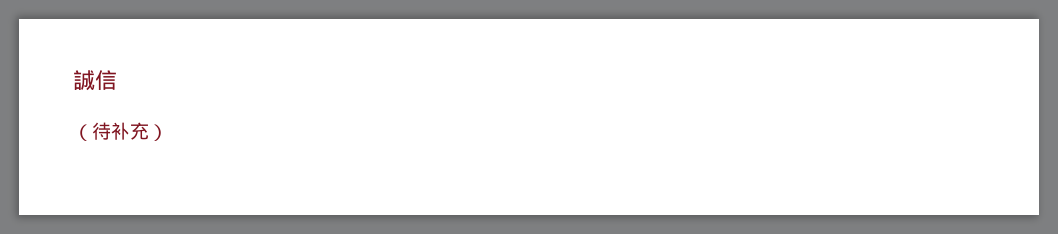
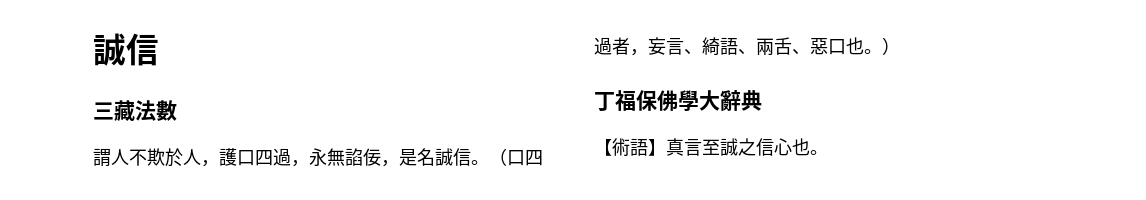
[73,122,168,141] （待补充） -> [93,100,177,121] [93,148,543,167] [594,37,900,56] [594,90,762,112] [594,138,828,156] 三藏法數 // 謂人不欺於人，護口四過，永無諂佞，是名誠信。（口四過者，妄言、綺語、兩舌、惡口也。） // 丁福保佛學大辭典 // 【術語】真言至誠之信心也。

